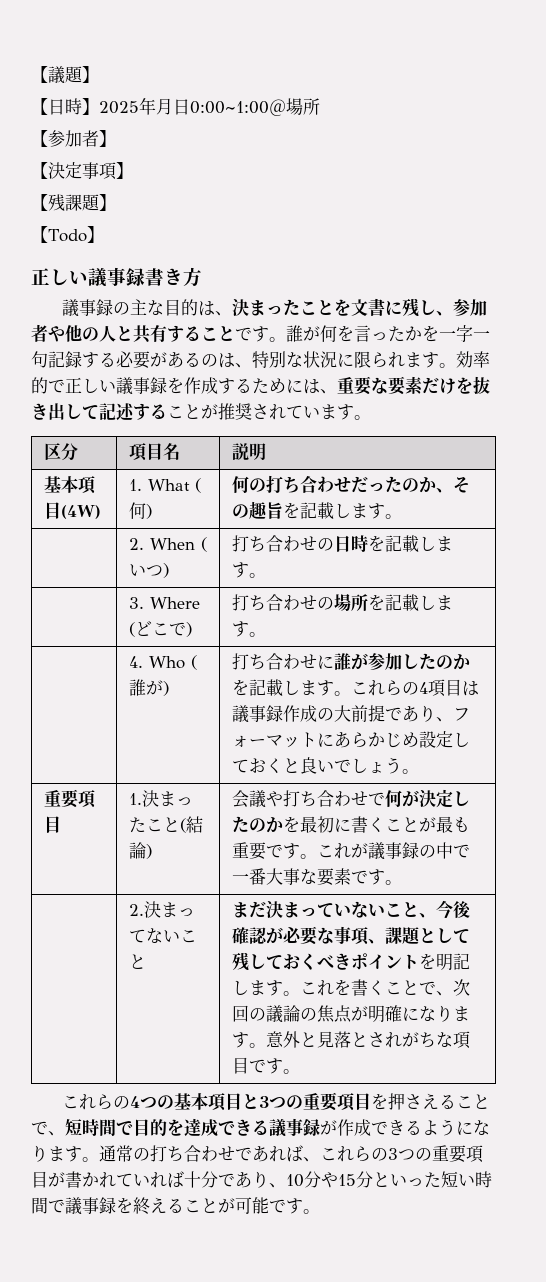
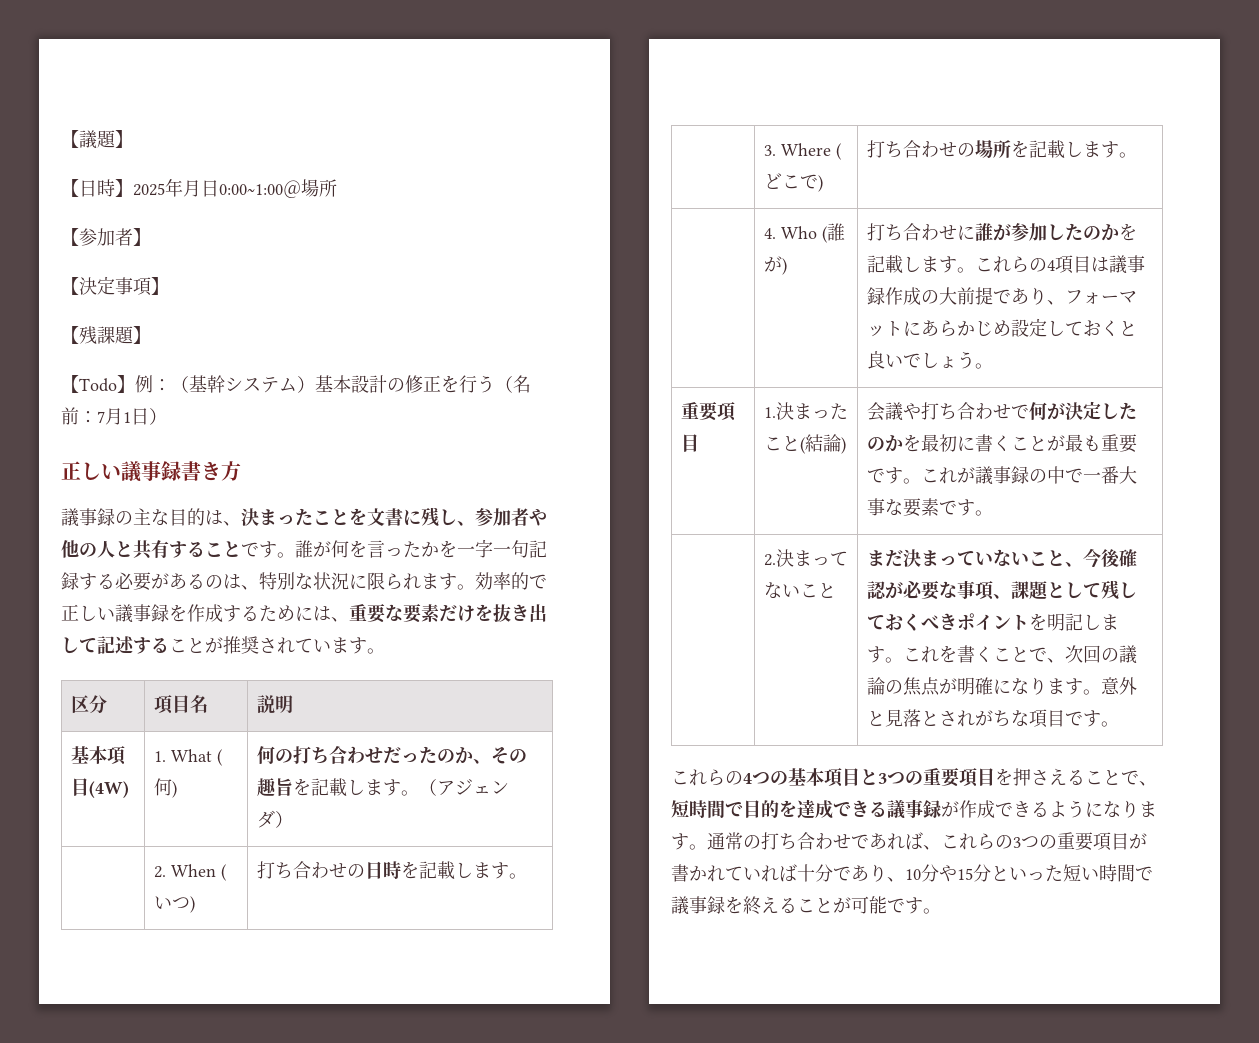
(104, 234) none -> [135,375,531,393] [61,407,167,425] 例：（基幹システム）基本設計の修正を行う（名前：7月1日）
(402, 516) none -> [418,779,509,796] [256,810,293,828] （アジェンダ）

